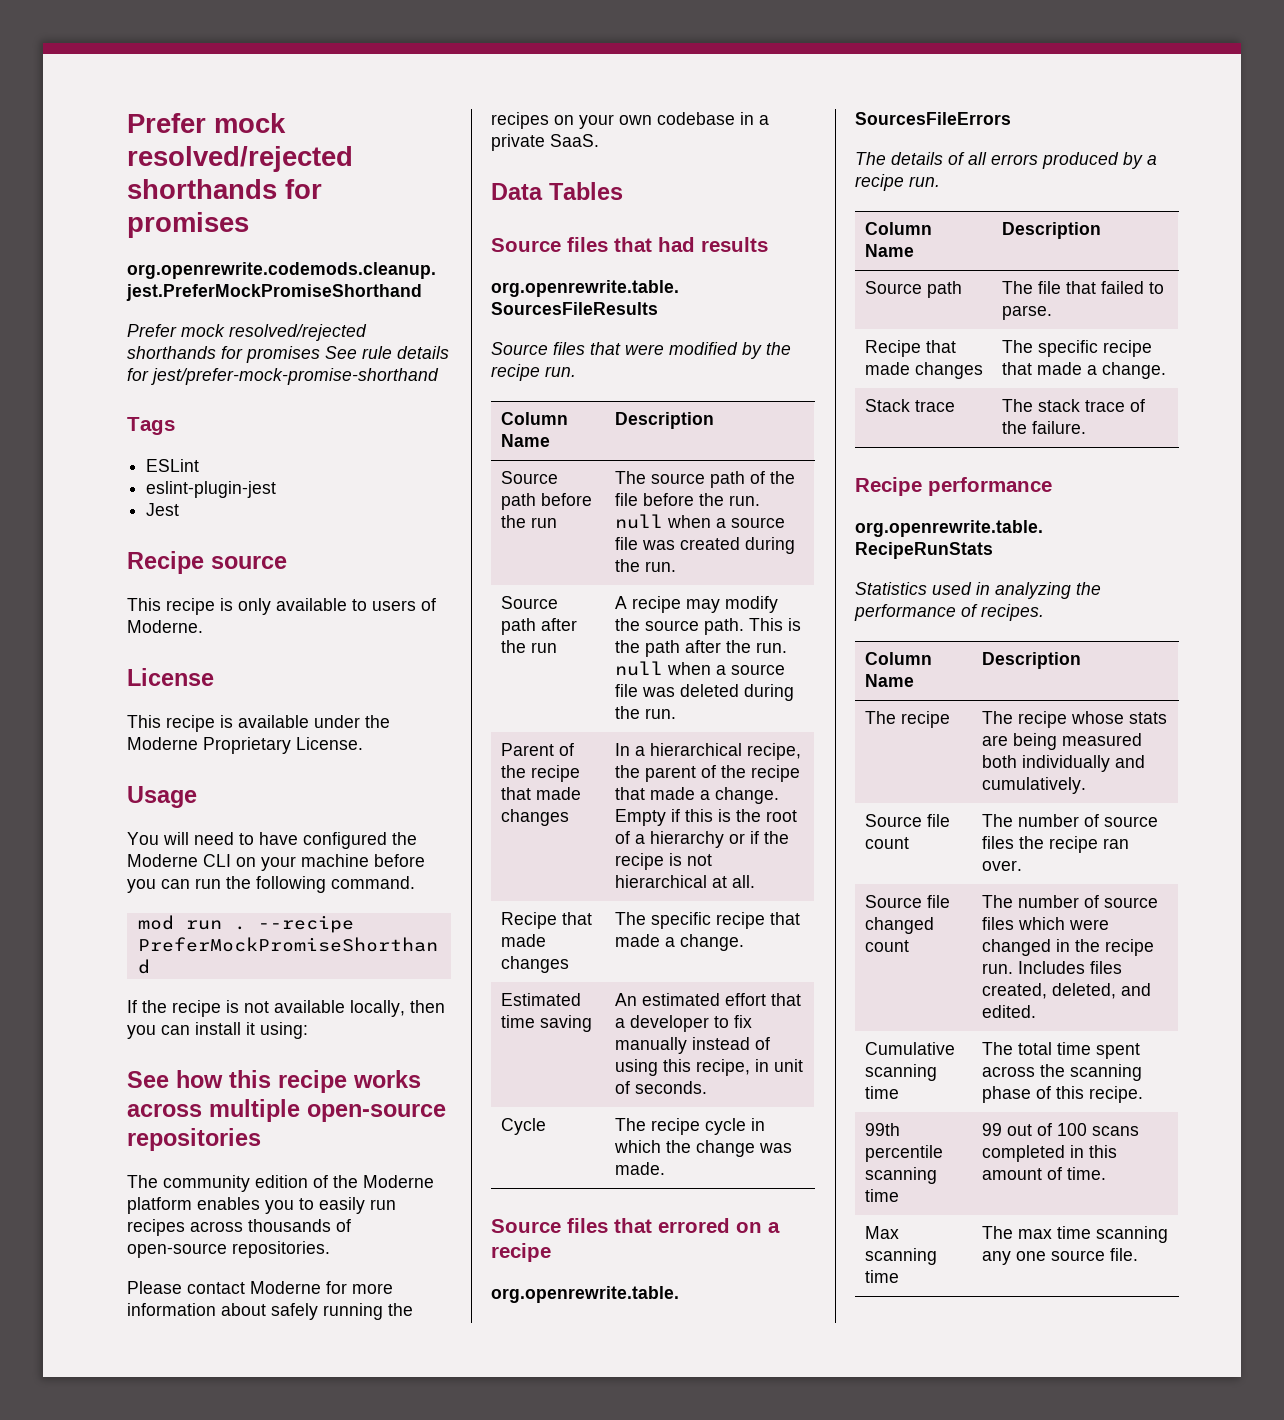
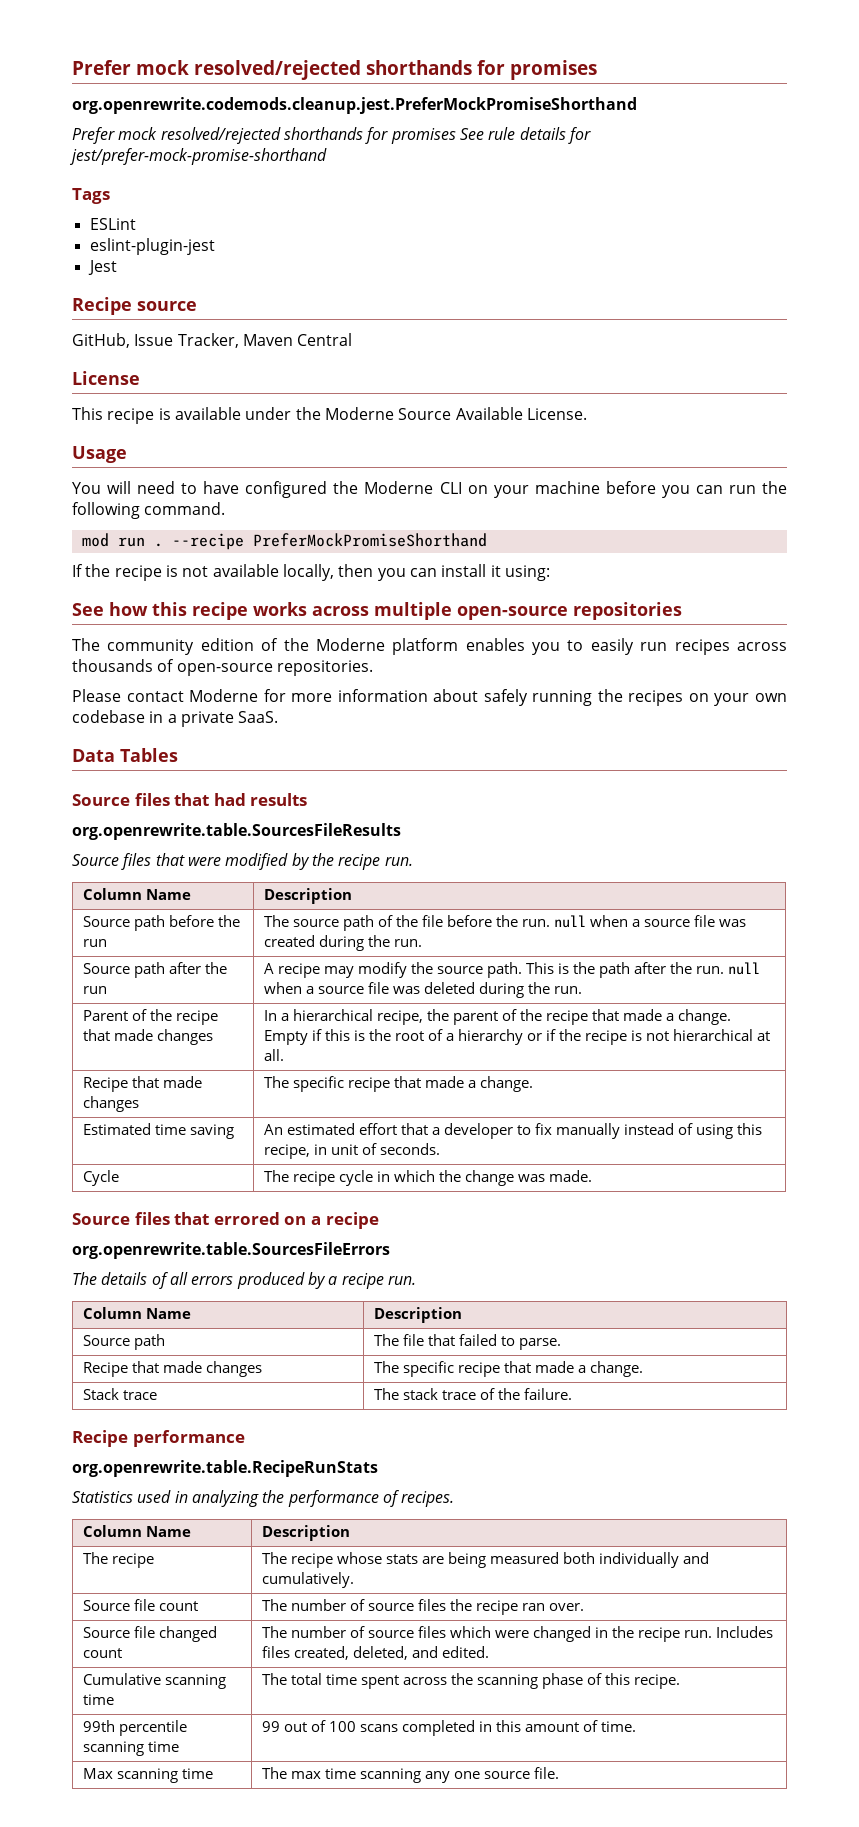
[127,598,436,615] [127,620,203,633] This recipe is only available to users of Moderne. -> [72,333,353,348] GitHub, Issue Tracker, Maven Central
[203,737,291,754] Proprietary -> [398,407,523,420] Source Available

